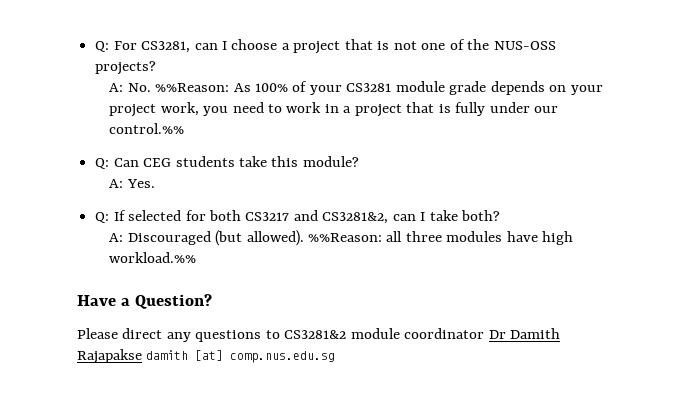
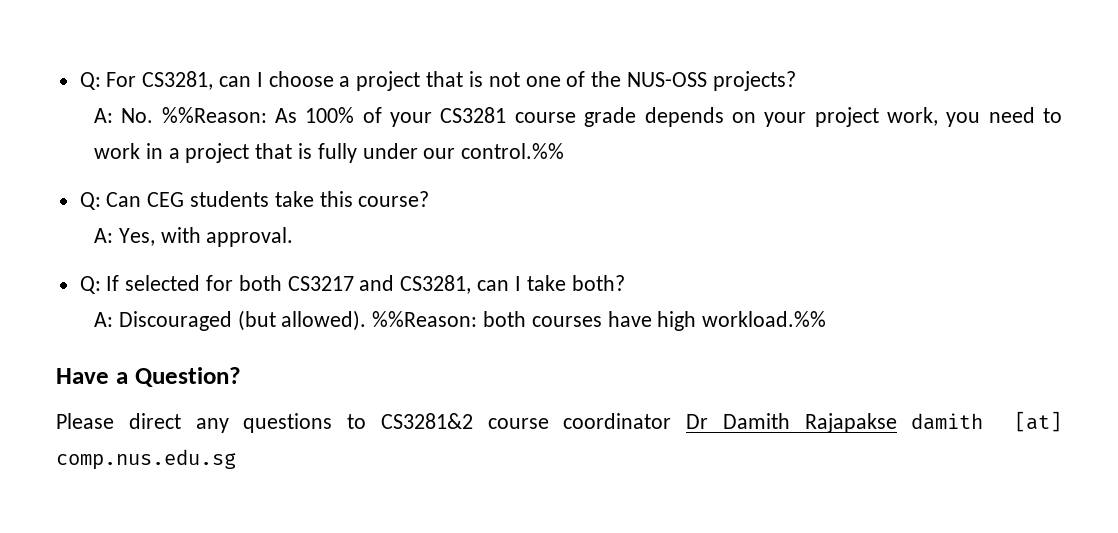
[395,81,445,92] module -> [514,112,576,123] course
[302,156,359,167] [109,179,155,188] module? // A: Yes. -> [358,191,430,207] [93,227,294,247] course? // A: Yes, with approval.
[322,212,389,224] CS3281&2, -> [400,275,472,294] CS3281,
[386,231,503,242] all three modules -> [483,311,602,327] both courses
[350,328,400,339] module -> [487,418,549,429] course

